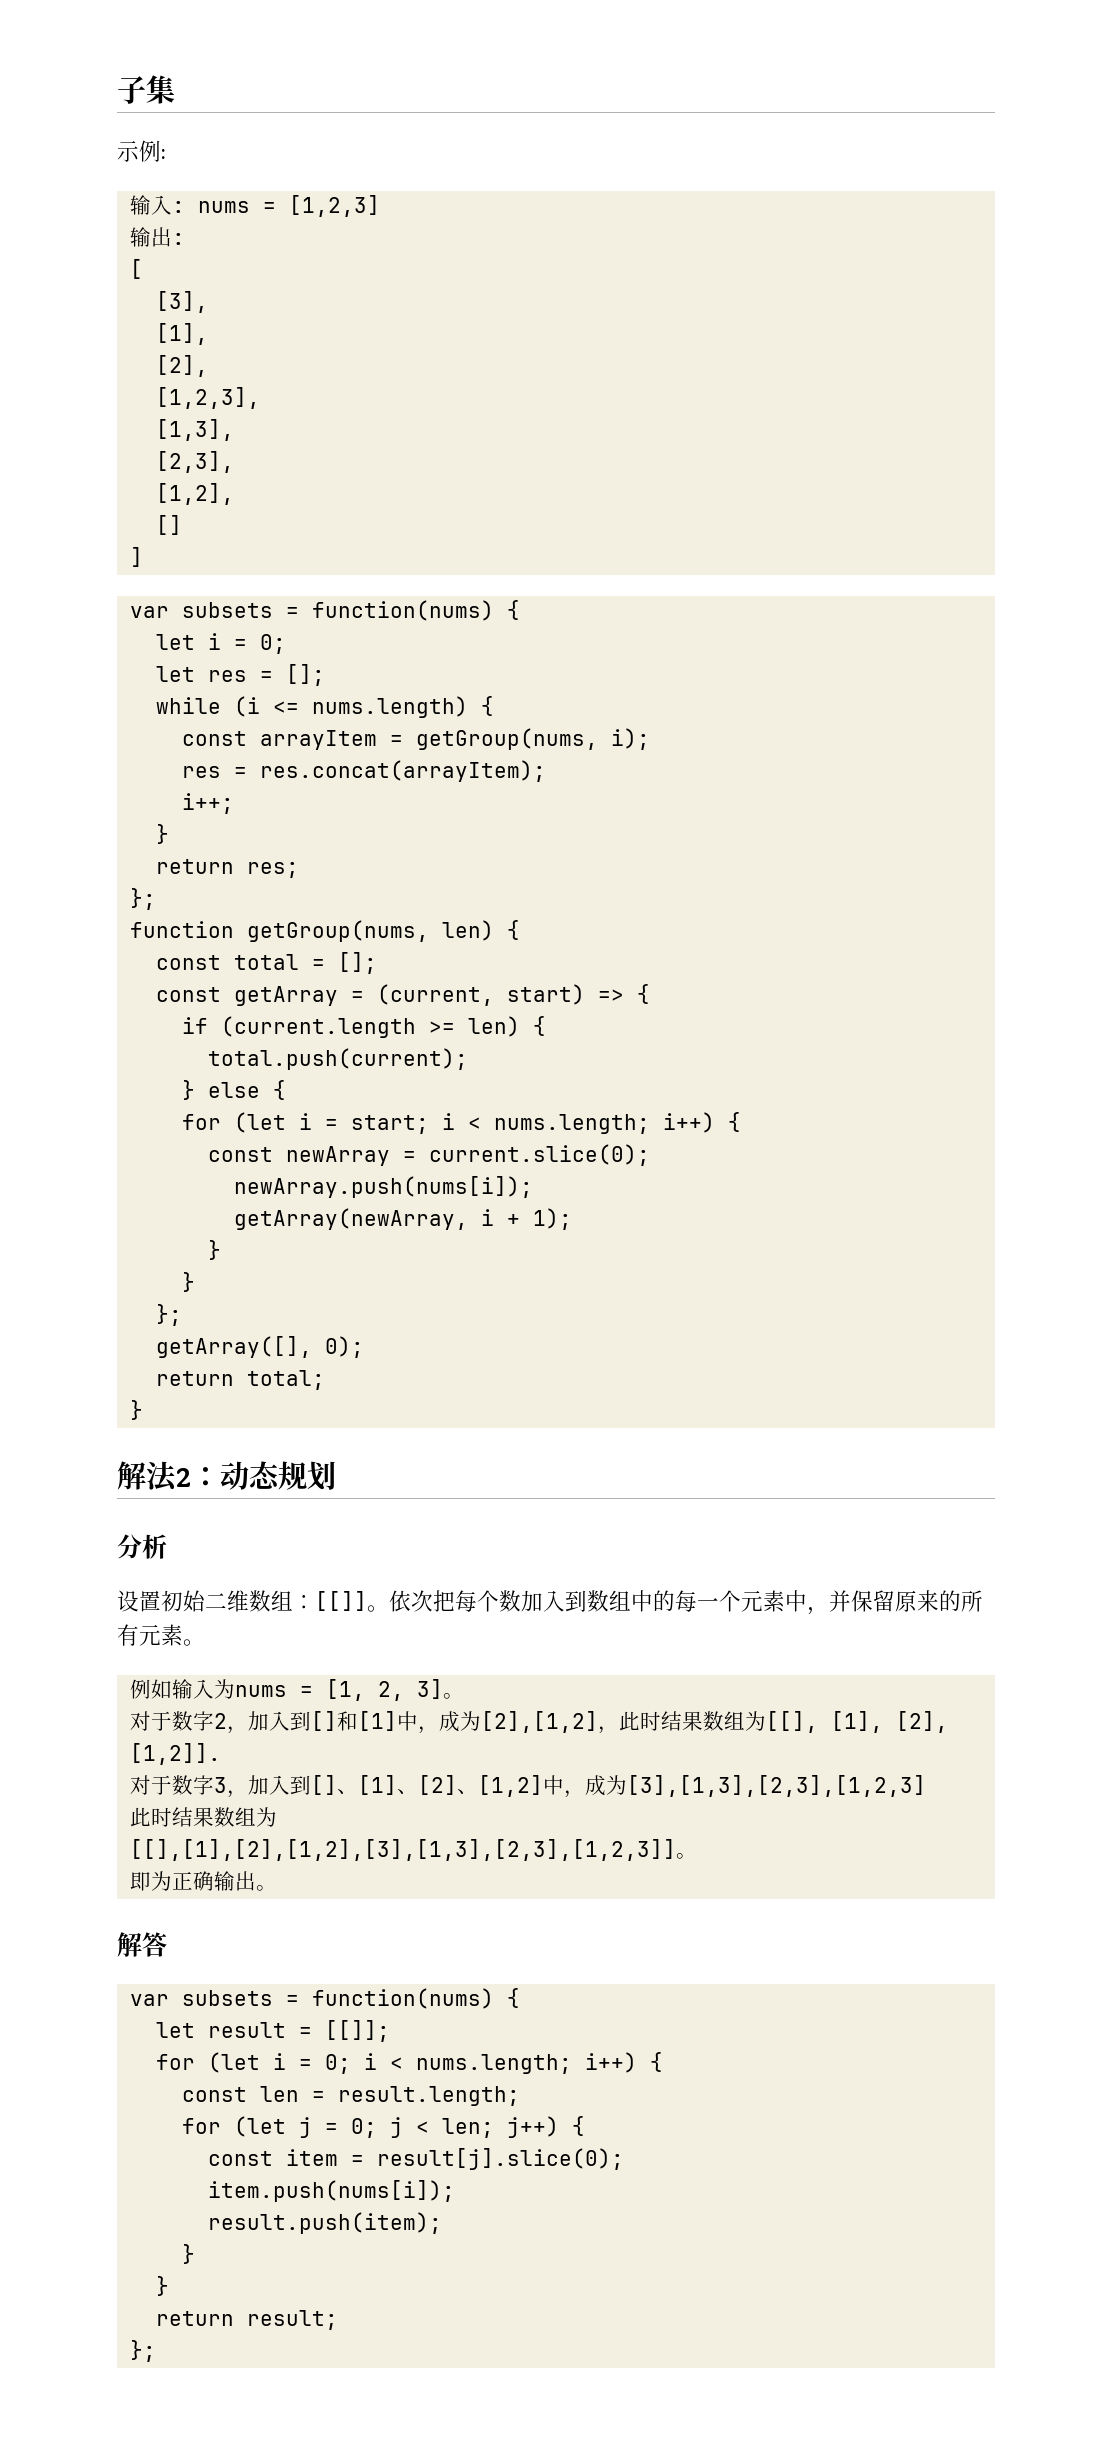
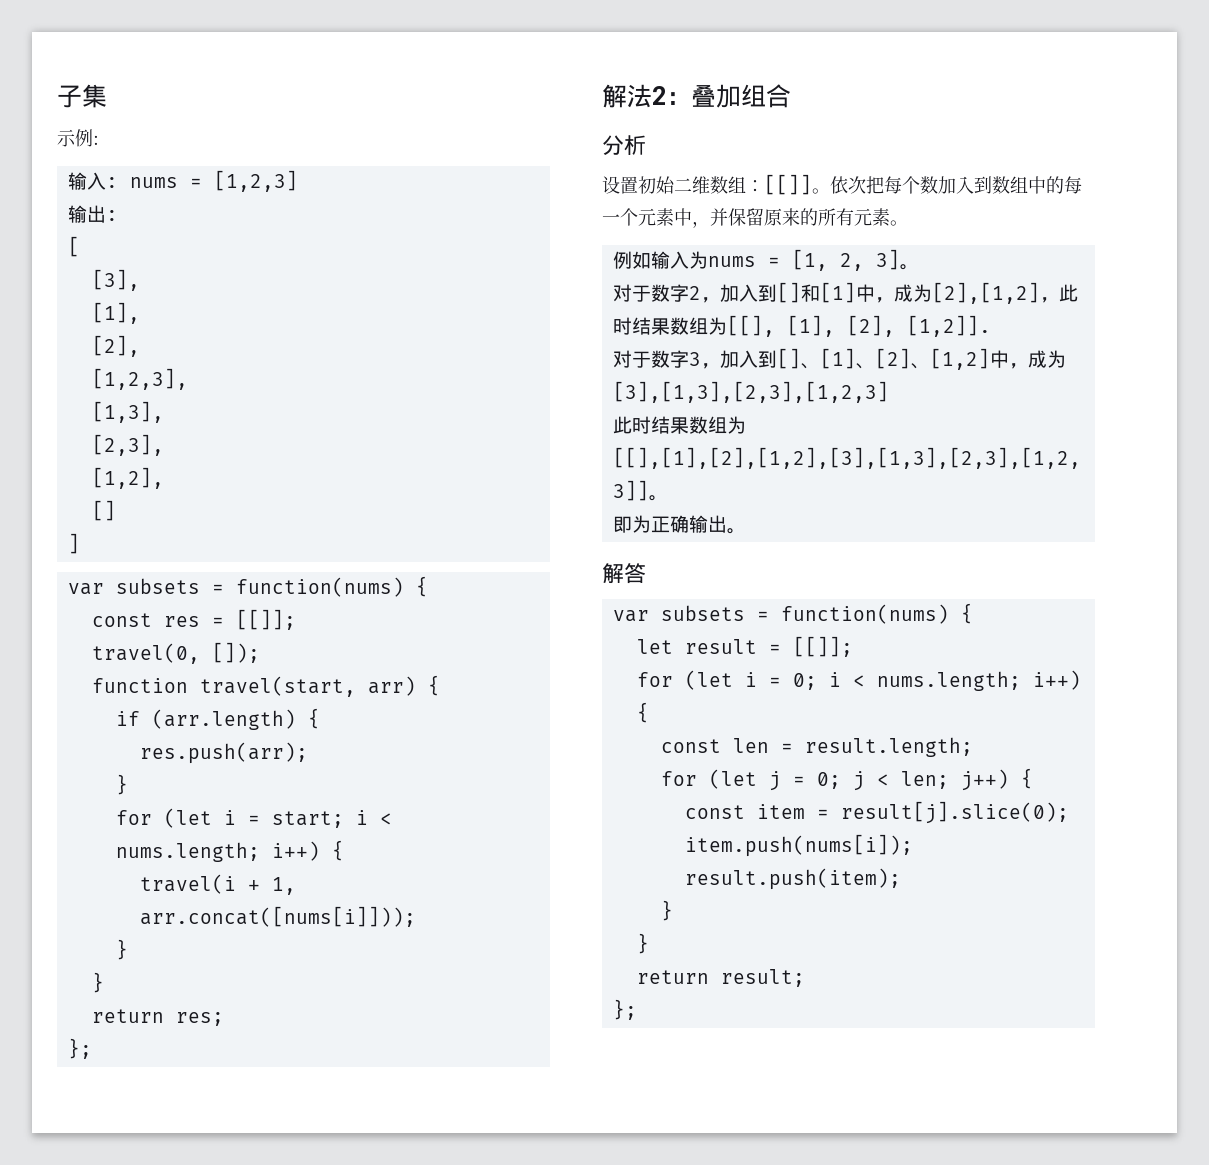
[155,633,286,654] [155,664,325,686] [155,696,494,718] [181,728,650,750] [181,760,546,782] [181,793,234,814] [155,824,169,844] [155,859,299,878] [129,888,156,910] [129,920,520,942] [155,952,377,974] [155,984,624,1006] let i = 0; // let res = []; // while (i <= nums.length) { // const arrayItem = getGroup(nums, i); // res = res.concat(arrayItem); // i++; // } // return res; // }; // function getGroup(nums, len) { // const total = []; // const getArray = (current, start) => -> [91,609,296,630] [91,642,260,664] [91,676,416,697] const res = [[]]; // travel(0, []); // function travel(start, arr)
[220,1016,546,1038] [207,1048,468,1070] [181,1080,286,1100] (current.length >= len) { // total.push(current); // } else { -> [151,708,320,730] [139,742,308,764] [115,774,128,795] (arr.length) { // res.push(arr); // }
[207,1144,650,1166] [233,1176,533,1198] [233,1208,572,1230] [207,1240,221,1260] [181,1272,195,1292] [155,1304,182,1326] [155,1336,364,1358] [155,1370,325,1390] [129,1400,143,1420] const newArray = current.slice(0); // newArray.push(nums[i]); // getArray(newArray, i + 1); // } // } // }; // getArray([], 0); // return total; // } -> [139,874,296,895] [139,906,416,927] [115,939,128,960] [91,972,104,993] [91,1009,224,1026] [67,1038,92,1059] travel(i + 1, arr.concat([nums[i]])); // } // } // return res; // };
[220,1461,336,1491] 动态规划 -> [691,84,791,108] 叠加组合

